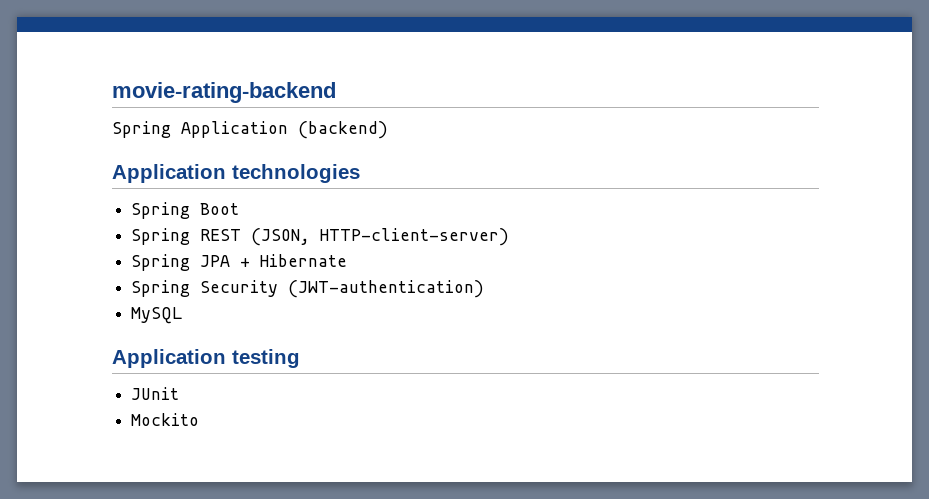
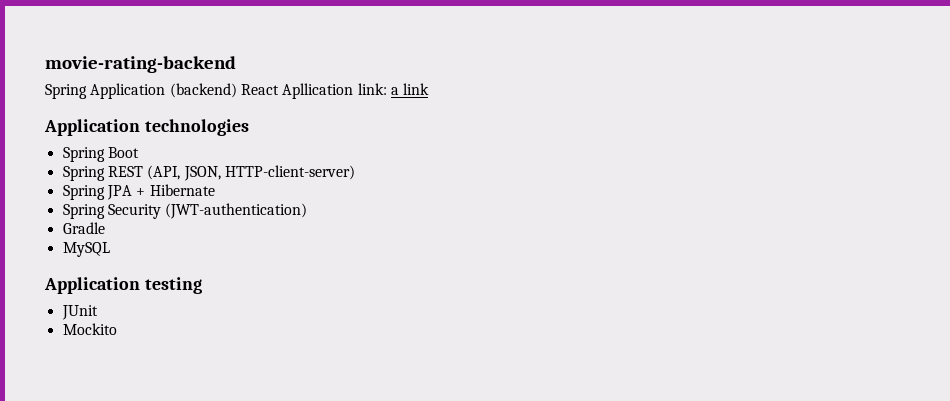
(388, 130) none -> [240,83,430,99] React Apllication link: a link
[251,228,311,246] (JSON, -> [147,165,221,181] (API, JSON,
(485, 289) none -> [62,222,105,234] // Gradle

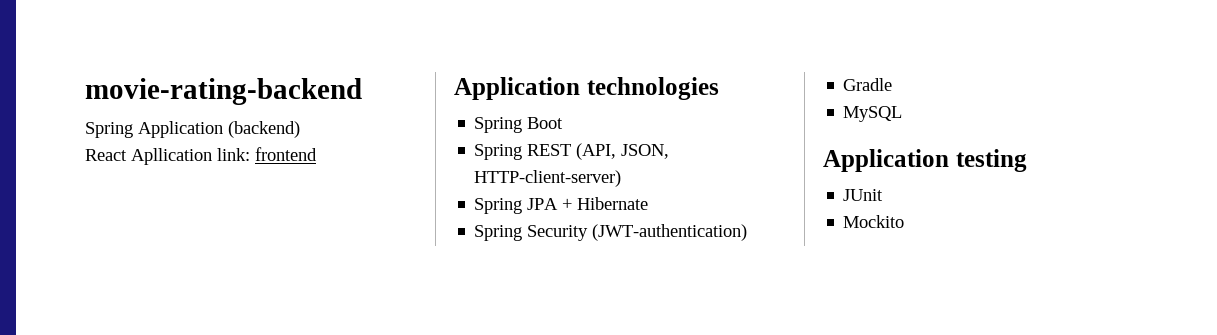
(237, 90) none -> (300, 129) //
[390,83,430,95] a link -> [255,147,317,161] frontend

